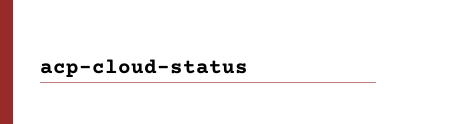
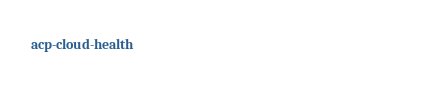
[40,59,248,77] acp-cloud-status -> [31,38,134,52] acp-cloud-health

